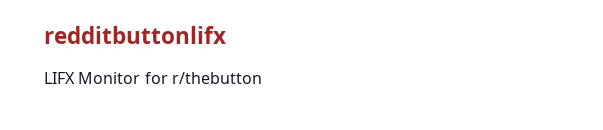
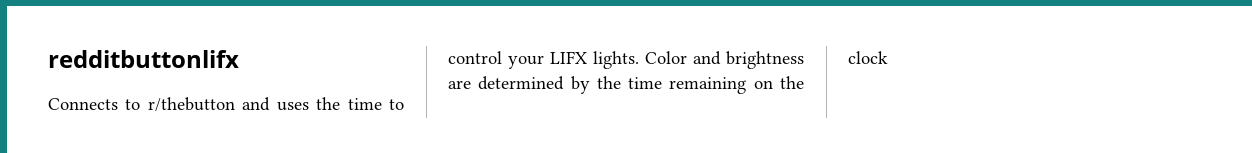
[44,72,262,84] LIFX Monitor for r/thebutton -> [48,97,404,112] [448,51,804,69] [448,76,804,94] [848,51,888,64] Connects to r/thebutton and uses the time to control your LIFX lights. Color and brightness are determined by the time remaining on the clock

